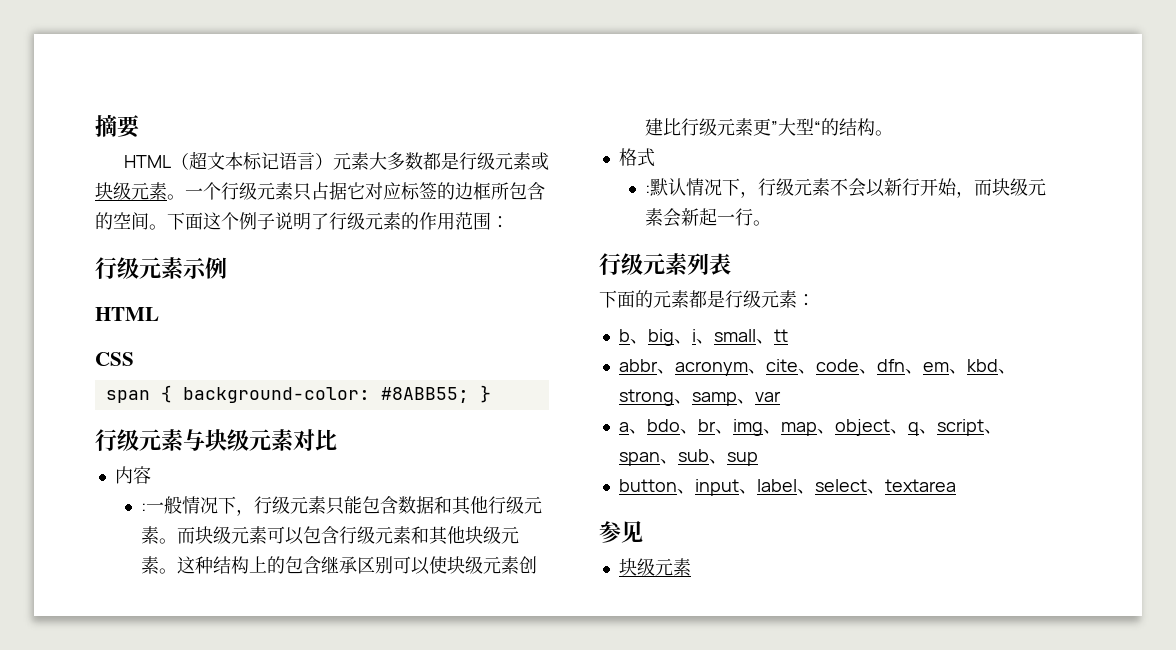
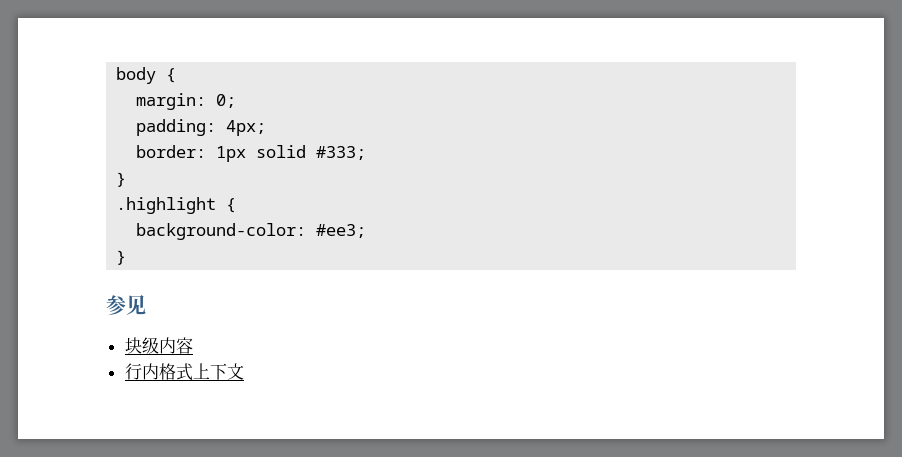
[95,115,140,138] [123,151,549,170] [95,182,545,201] [95,212,509,230] [95,257,227,279] [95,307,159,321] [95,352,134,366] [105,385,491,403] [95,429,337,451] [114,466,151,484] [140,496,542,516] [140,526,519,545] [140,556,537,575] [644,118,893,136] [618,148,655,167] [644,178,1046,198] [644,208,771,227] [599,253,731,275] [599,290,815,308] [618,329,788,346] [618,359,1016,376] [618,389,781,406] [618,419,1002,436] [618,449,758,466] [618,479,956,496] [599,521,643,543] [618,558,691,576] 摘要 // HTML（超文本标记语言）元素大多数都是行级元素或块级元素。一个行级元素只占据它对应标签的边框所包含的空间。下面这个例子说明了行级元素的作用范围： // 行级元素示例 // HTML // CSS // span { background-color: #8ABB55; } // 行级元素与块级元素对比 // 内容 // :一般情况下，行级元素只能包含数据和其他行级元素。而块级元素可以包含行级元素和其他块级元素。这种结构上的包含继承区别可以使块级元素创建比行级元素更”大型“的结构。 // 格式 // :默认情况下，行级元素不会以新行开始，而块级元素会新起一行。 // 行级元素列表 // 下面的元素都是行级元素： // b、big、i、small、tt // abbr、acronym、cite、code、dfn、em、kbd、strong、samp、var // a、bdo、br、img、map、object、q、script、span、sub、sup // button、input、label、select、textarea // 参见 // 块级元素 -> [116,67,177,84] [136,93,237,110] [136,119,267,136] [136,145,367,162] [116,172,127,187] [116,197,237,214] [136,223,367,240] [116,250,127,265] [106,295,146,315] [124,337,193,354] [124,363,244,381] body { // margin: 0; // padding: 4px; // border: 1px solid #333; // } // .highlight { // background-color: #ee3; // } // 参见 // 块级内容 // 行内格式上下文

